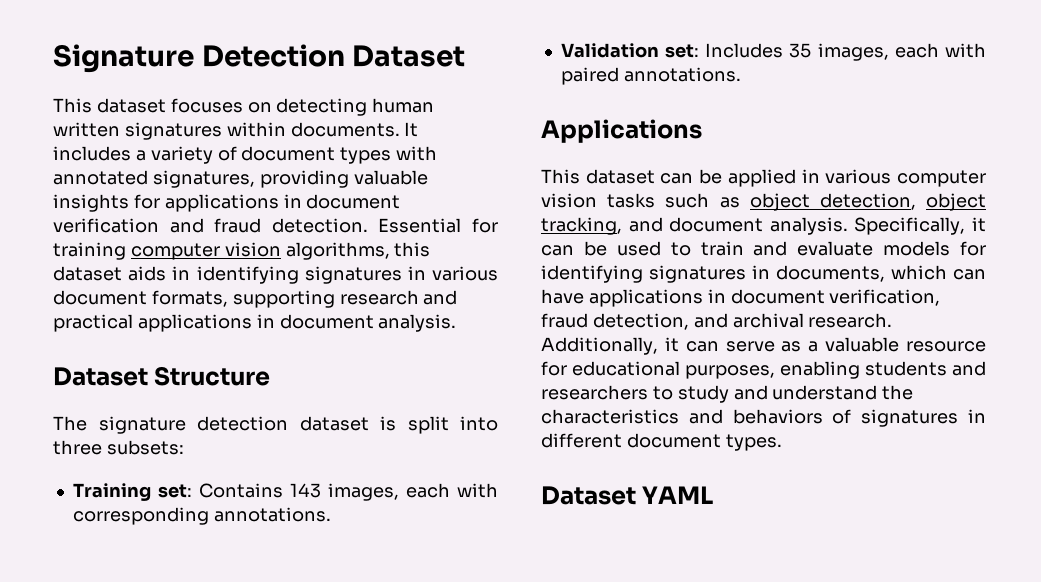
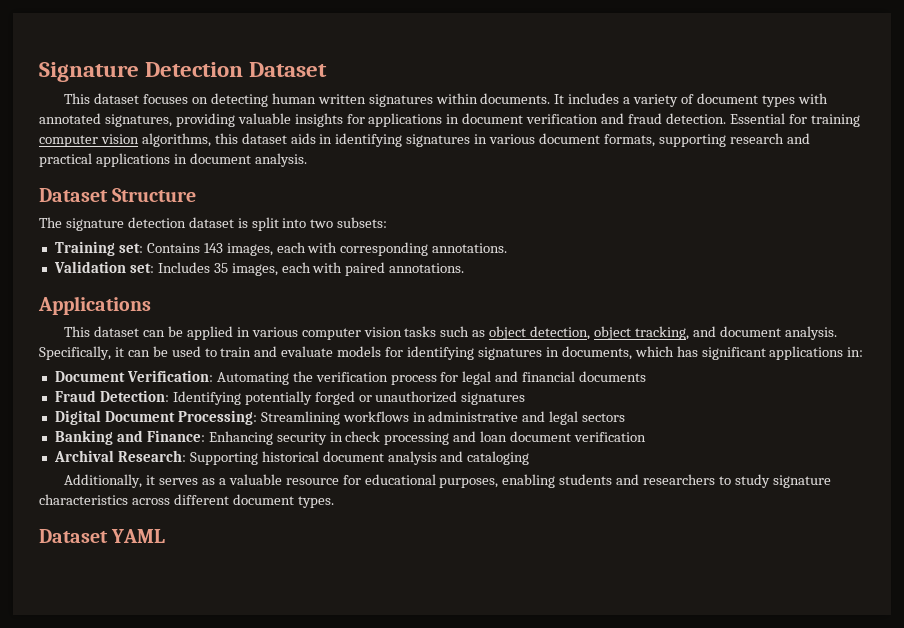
[53,440,102,455] three -> [310,219,334,228] two
[953,269,986,280] [541,289,941,307] [541,313,893,330] [541,337,775,355] can have applications in document verification, fraud detection, and archival research. Additionally, it can serve -> [676,346,864,360] [54,370,647,385] [54,390,526,405] [54,410,626,425] [54,430,647,445] [53,450,530,465] [64,474,199,488] has significant applications in: // Document Verification: Automating the verification process for legal and financial documents // Fraud Detection: Identifying potentially forged or unauthorized signatures // Digital Document Processing: Streamlining workflows in administrative and legal sectors // Banking and Finance: Enhancing security in check processing and loan document verification // Archival Research: Supporting historical document analysis and cataloging // Additionally, it serves
[733,385,914,400] [541,409,986,427] and understand the characteristics and behaviors of signatures in -> [772,475,831,488] [39,494,170,505] signature characteristics across

